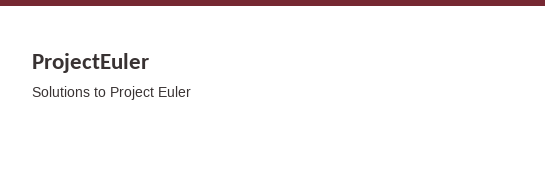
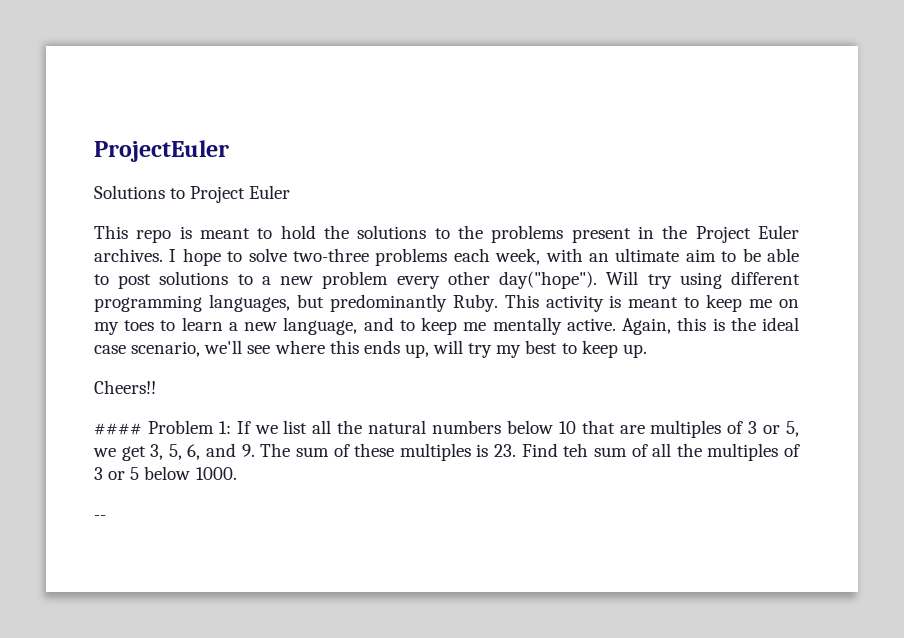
(191, 91) none -> [94,225,800,243] [94,248,799,266] [94,271,800,289] [94,294,799,312] [94,317,800,335] [94,340,647,358] [94,380,156,394] [94,420,800,438] [93,443,800,461] [94,466,237,480] [94,515,106,520] // This repo is meant to hold the solutions to the problems present in the Project Euler archives. I hope to solve two-three problems each week, with an ultimate aim to be able to post solutions to a new problem every other day("hope"). Will try using different programming languages, but predominantly Ruby. This activity is meant to keep me on my toes to learn a new language, and to keep me mentally active. Again, this is the ideal case scenario, we'll see where this ends up, will try my best to keep up. // Cheers!! // #### Problem 1: If we list all the natural numbers below 10 that are multiples of 3 or 5, we get 3, 5, 6, and 9. The sum of these multiples is 23. Find teh sum of all the multiples of 3 or 5 below 1000. // --

